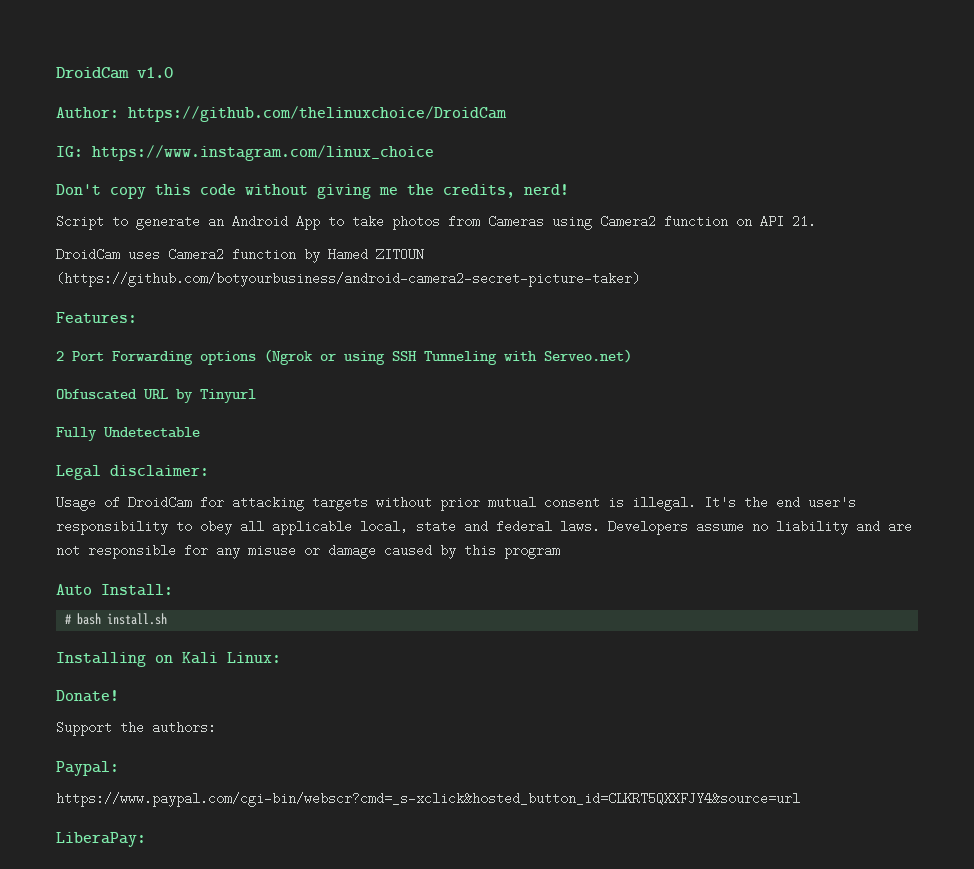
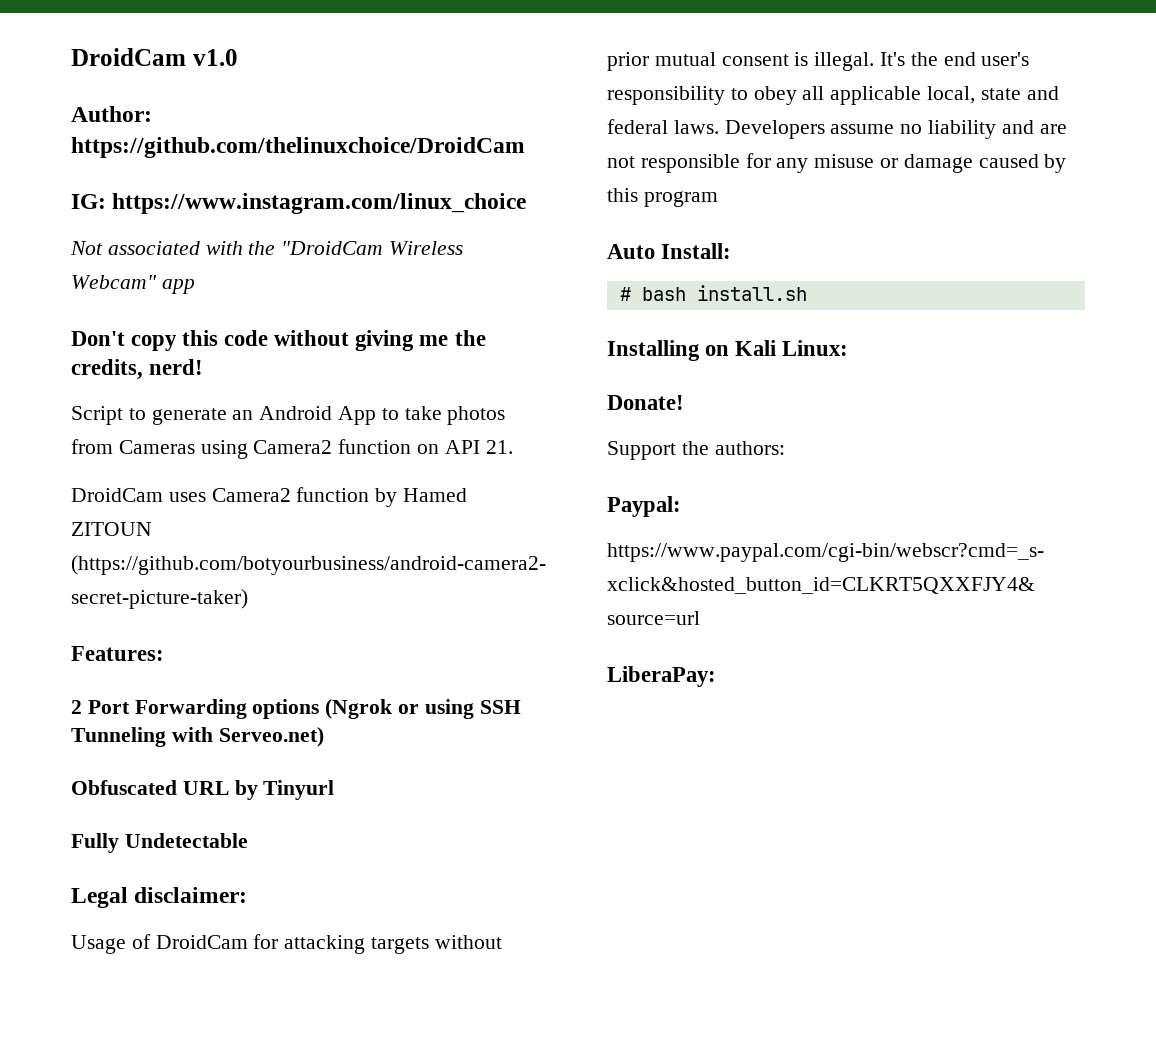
(434, 153) none -> [70,241,464,255] [71,275,195,294] // Not associated with the "DroidCam Wireless Webcam" app

